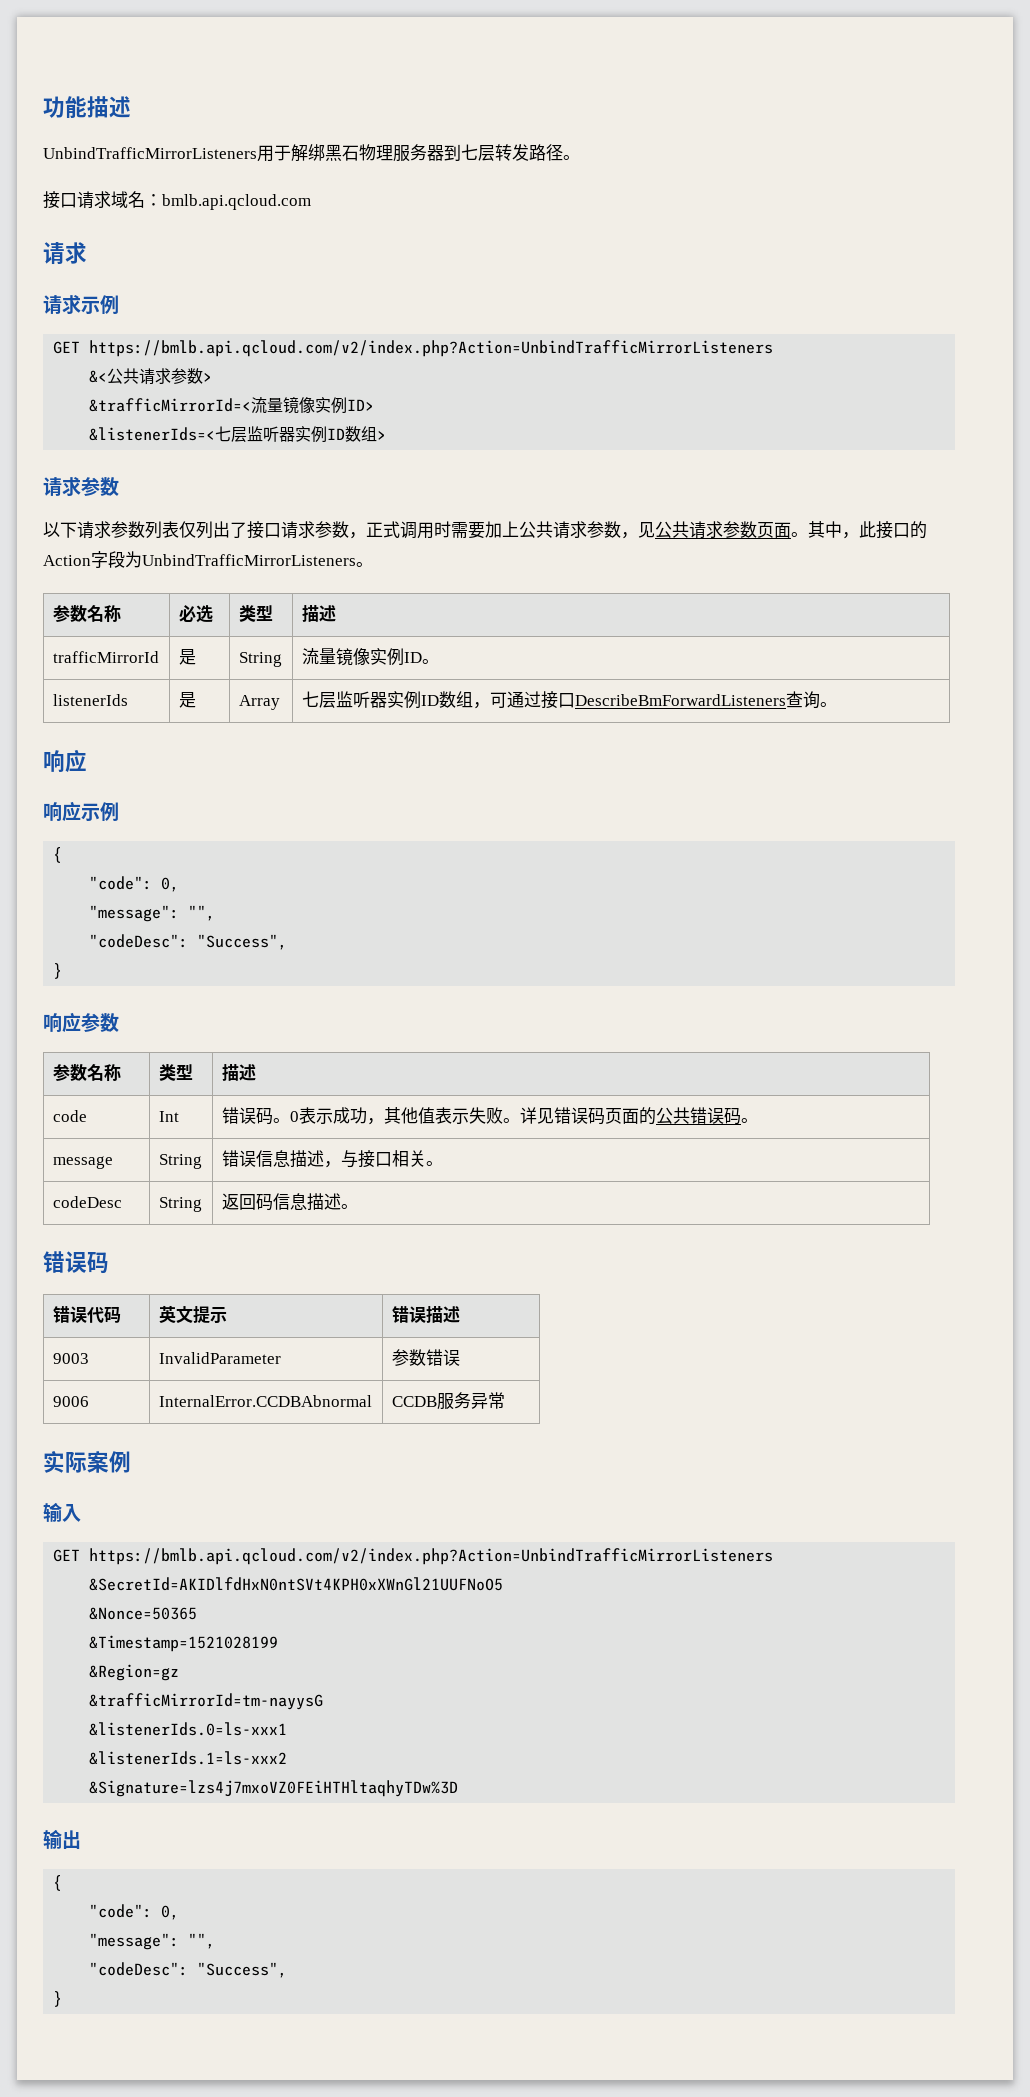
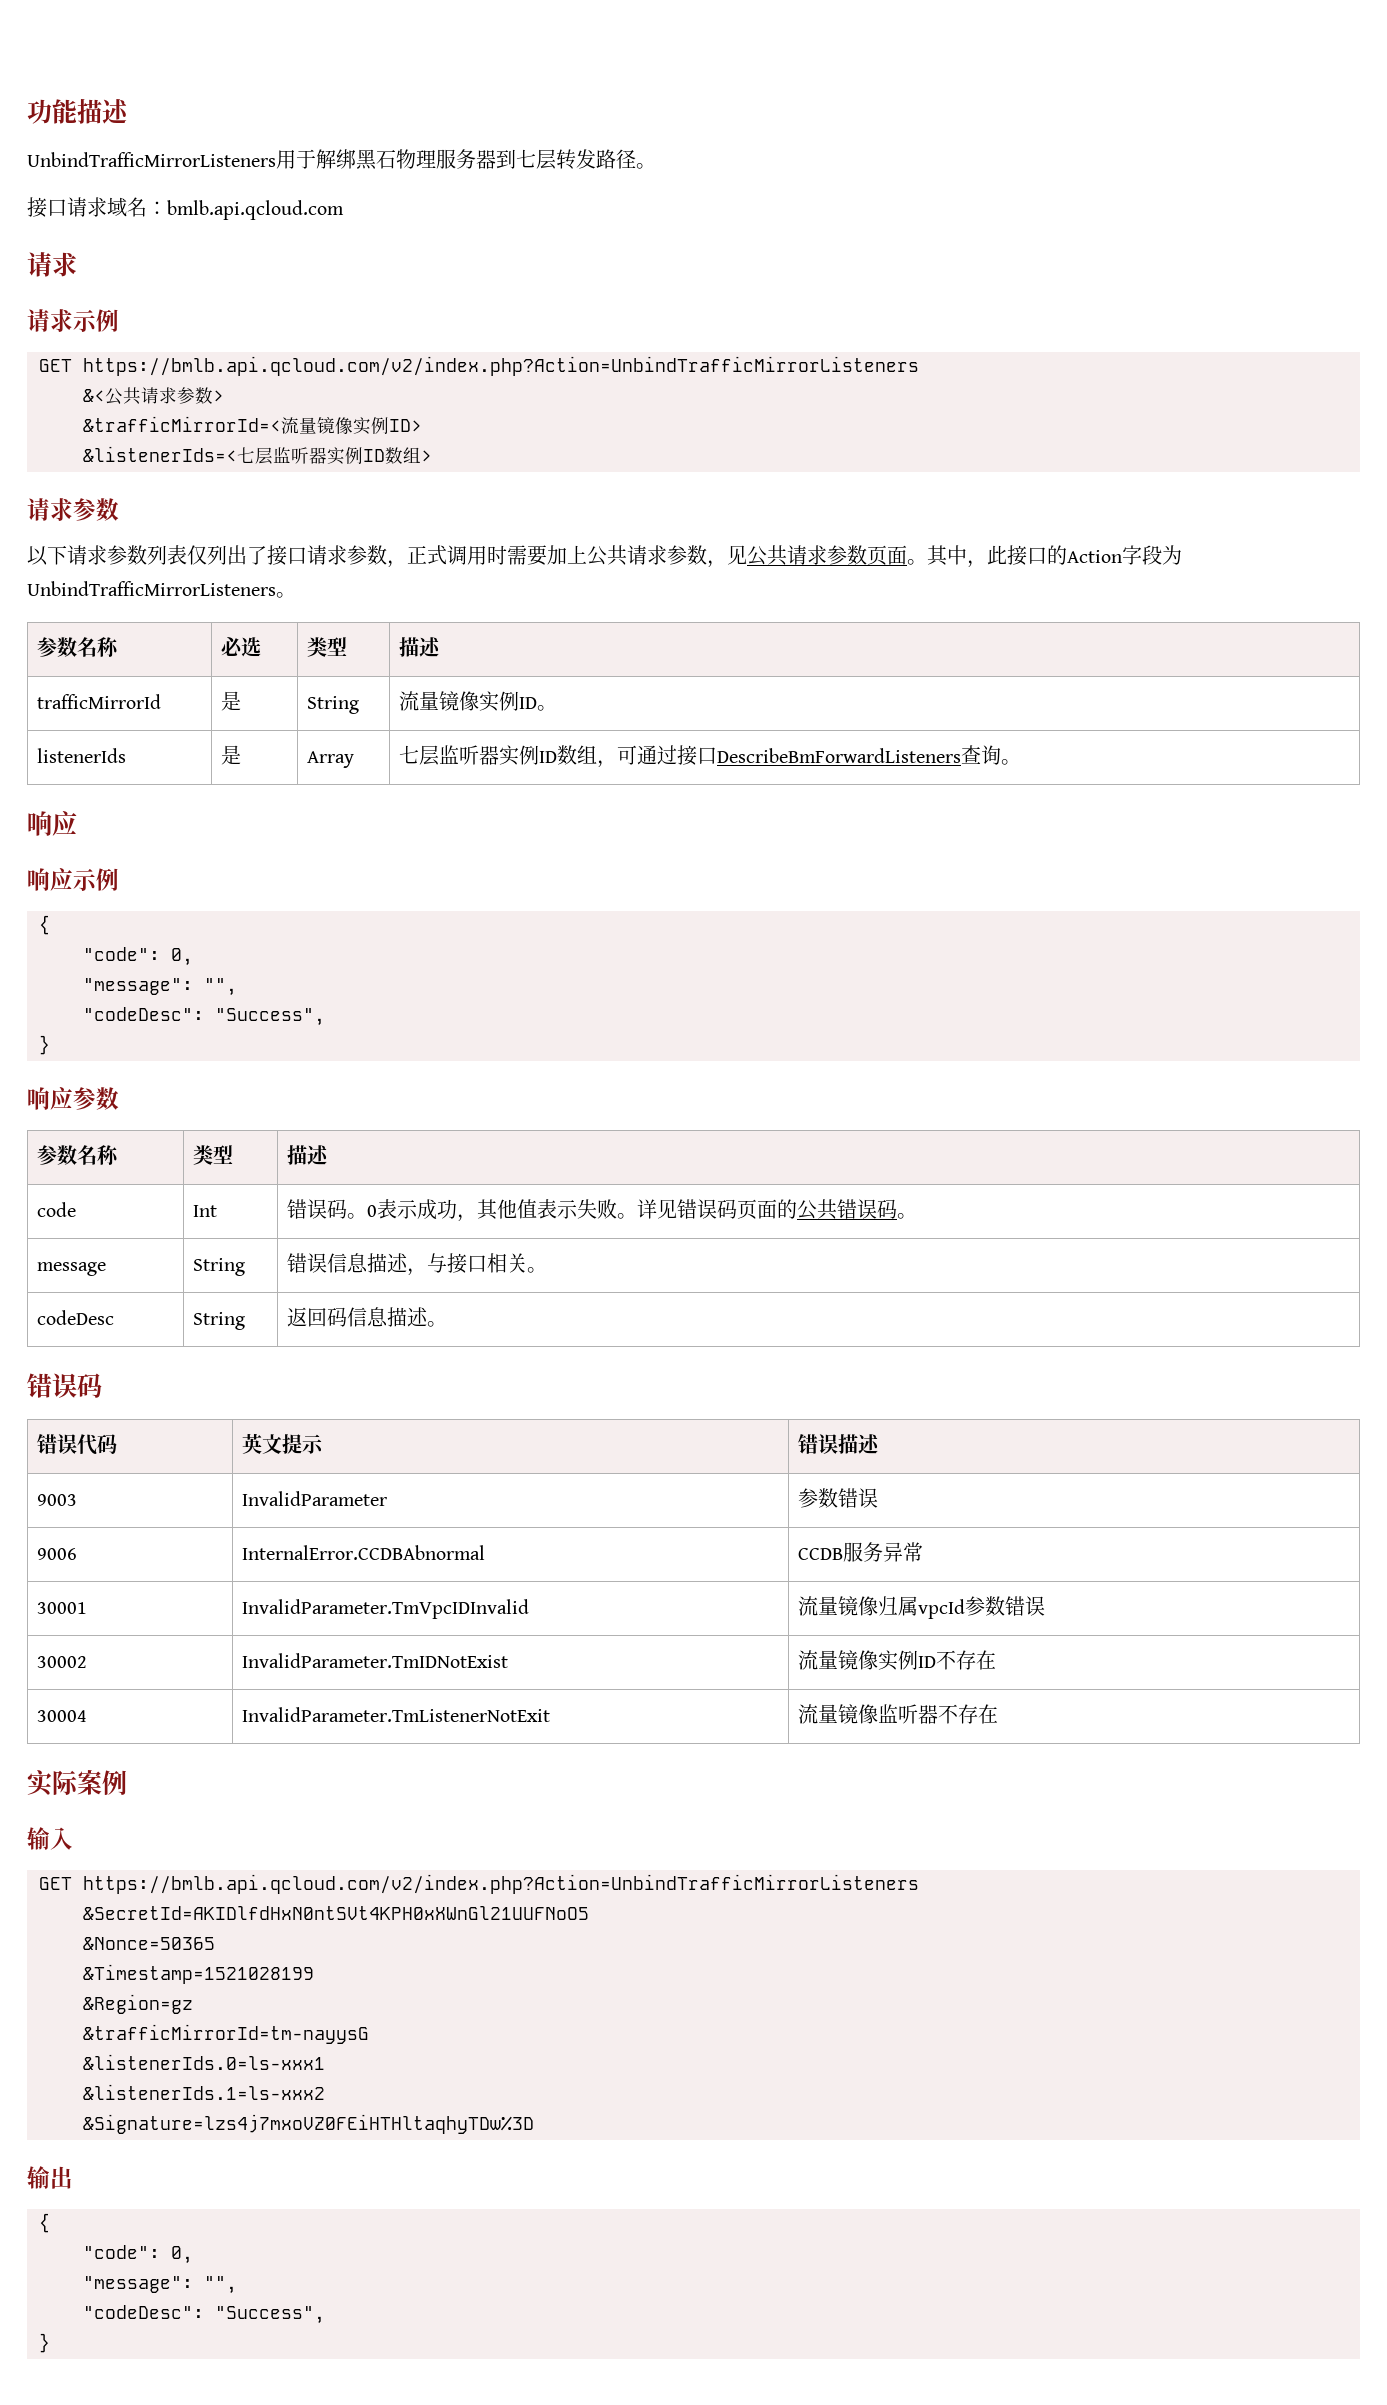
(505, 1400) none -> [36,1602,87,1614] [241,1599,529,1619] [797,1596,1045,1619] [36,1656,87,1668] [241,1653,508,1668] [797,1650,996,1671] [36,1710,87,1722] [241,1707,550,1722] [797,1704,998,1724] // 30001 | InvalidParameter.TmVpcIDInvalid | 流量镜像归属vpcId参数错误 // 30002 | InvalidParameter.TmIDNotExist | 流量镜像实例ID不存在 // 30004 | InvalidParameter.TmListenerNotExit | 流量镜像监听器不存在

